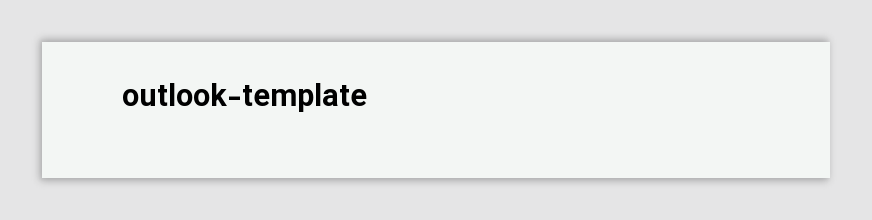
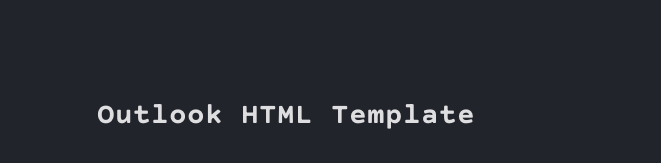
[122,83,367,112] outlook-template -> [97,104,475,129] Outlook HTML Template

